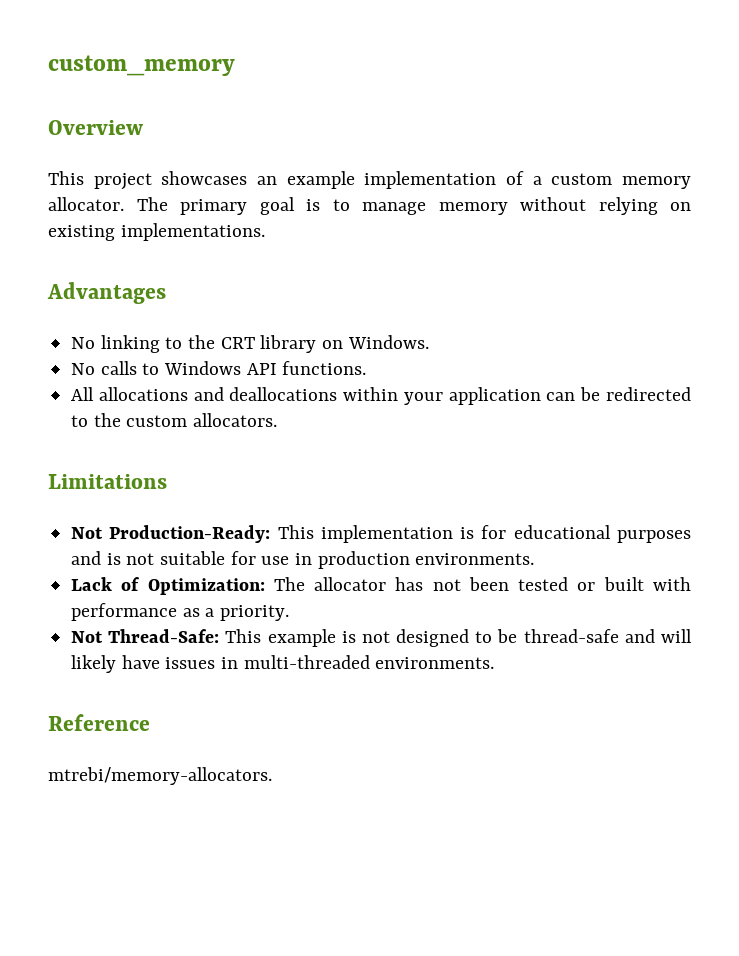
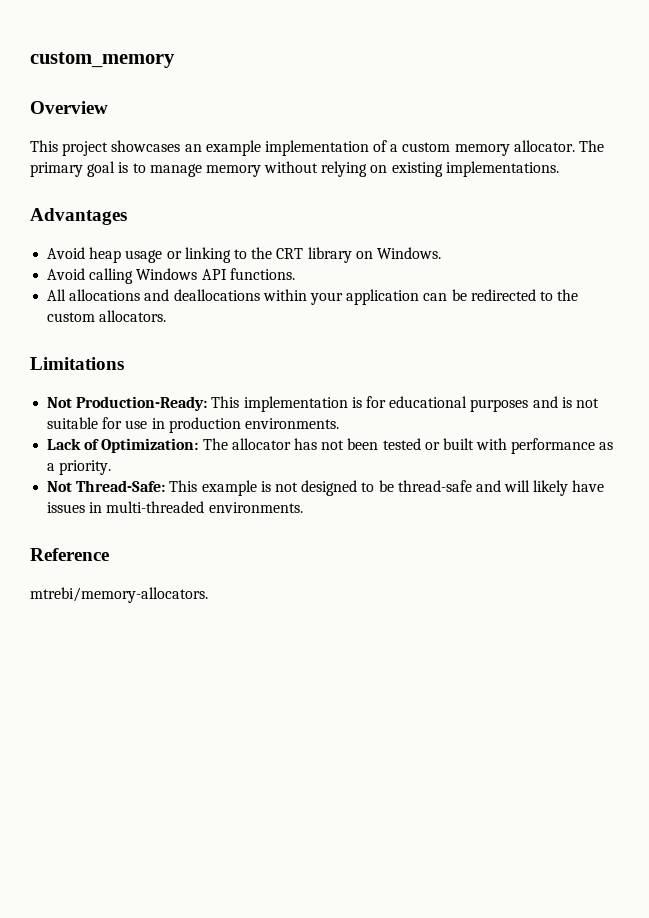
[71,337,96,349] No -> [47,247,182,263] Avoid heap usage or
[71,361,160,375] No calls to -> [47,268,134,284] Avoid calling

